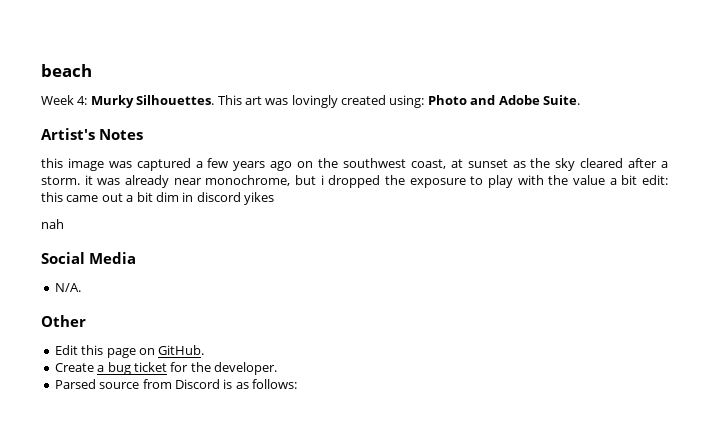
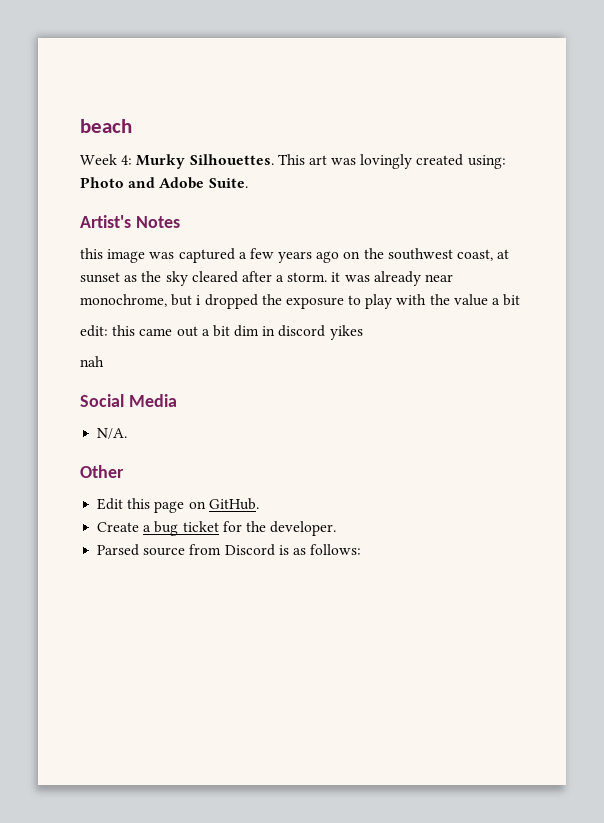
(638, 180) none -> (521, 300) //

